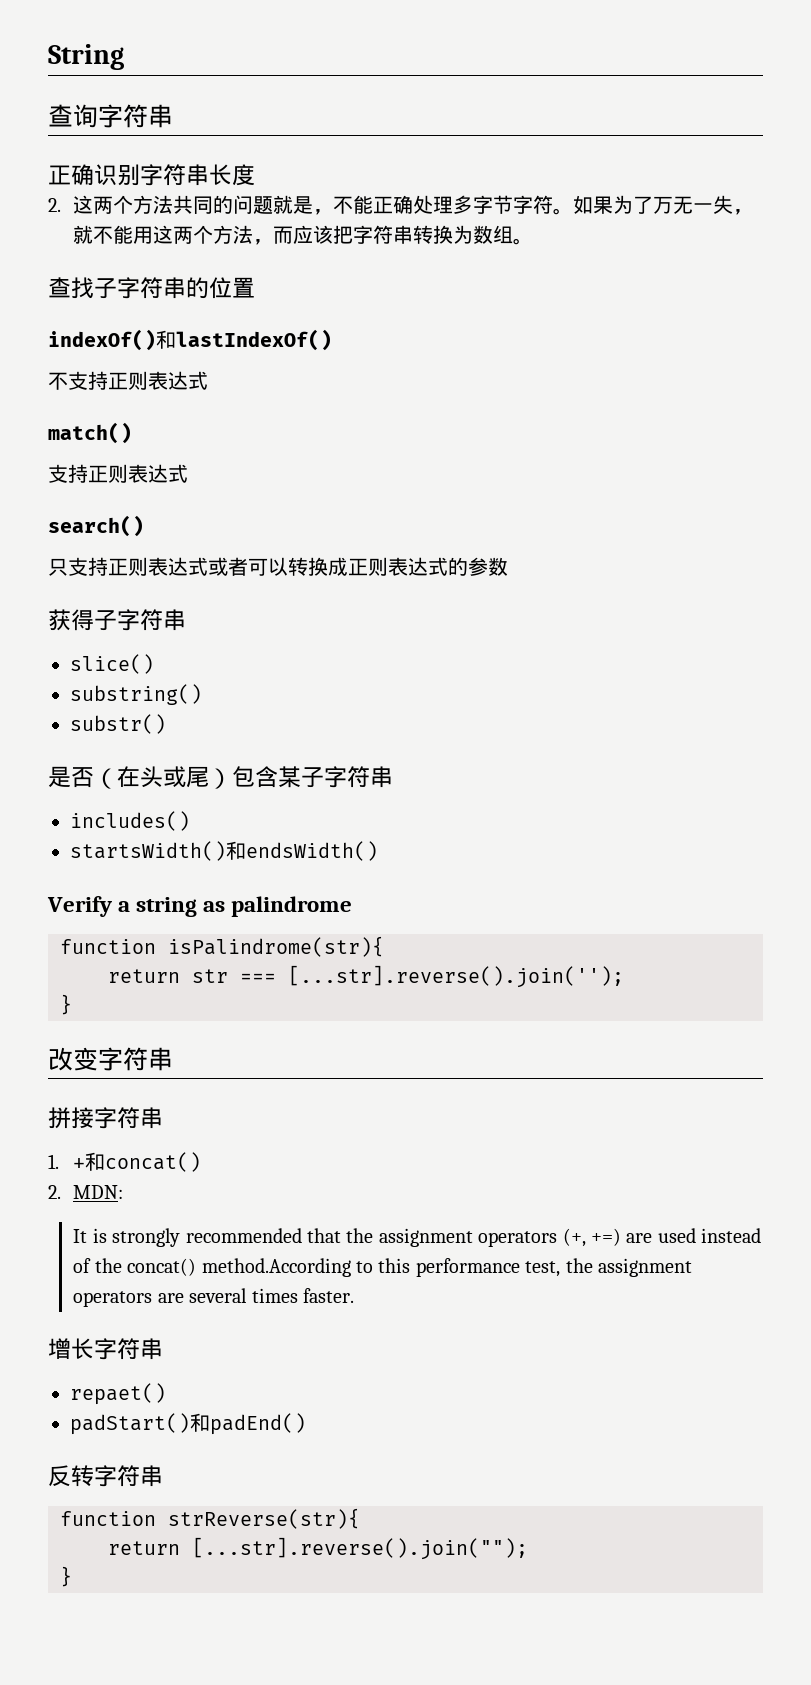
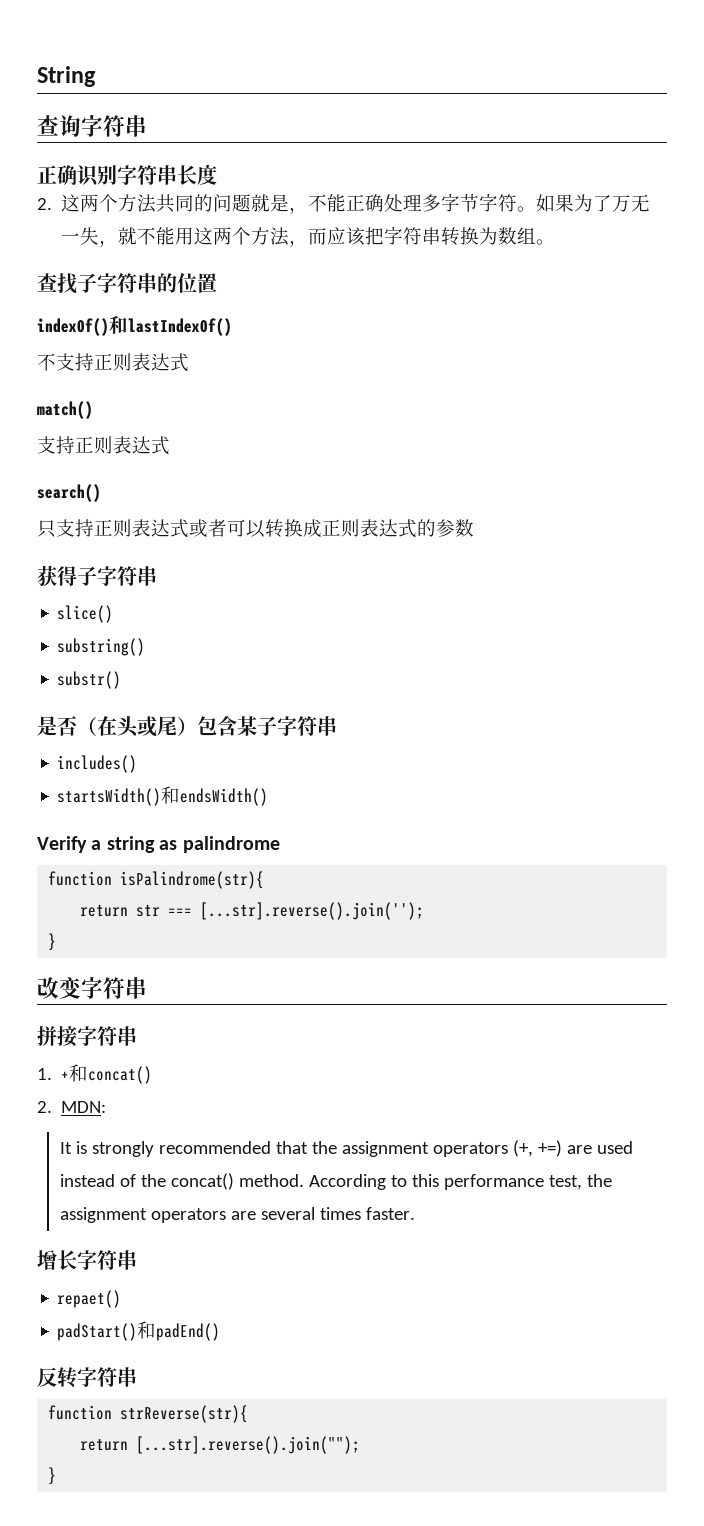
[201,1258,351,1277] method.According -> [238,1174,386,1190] method. According

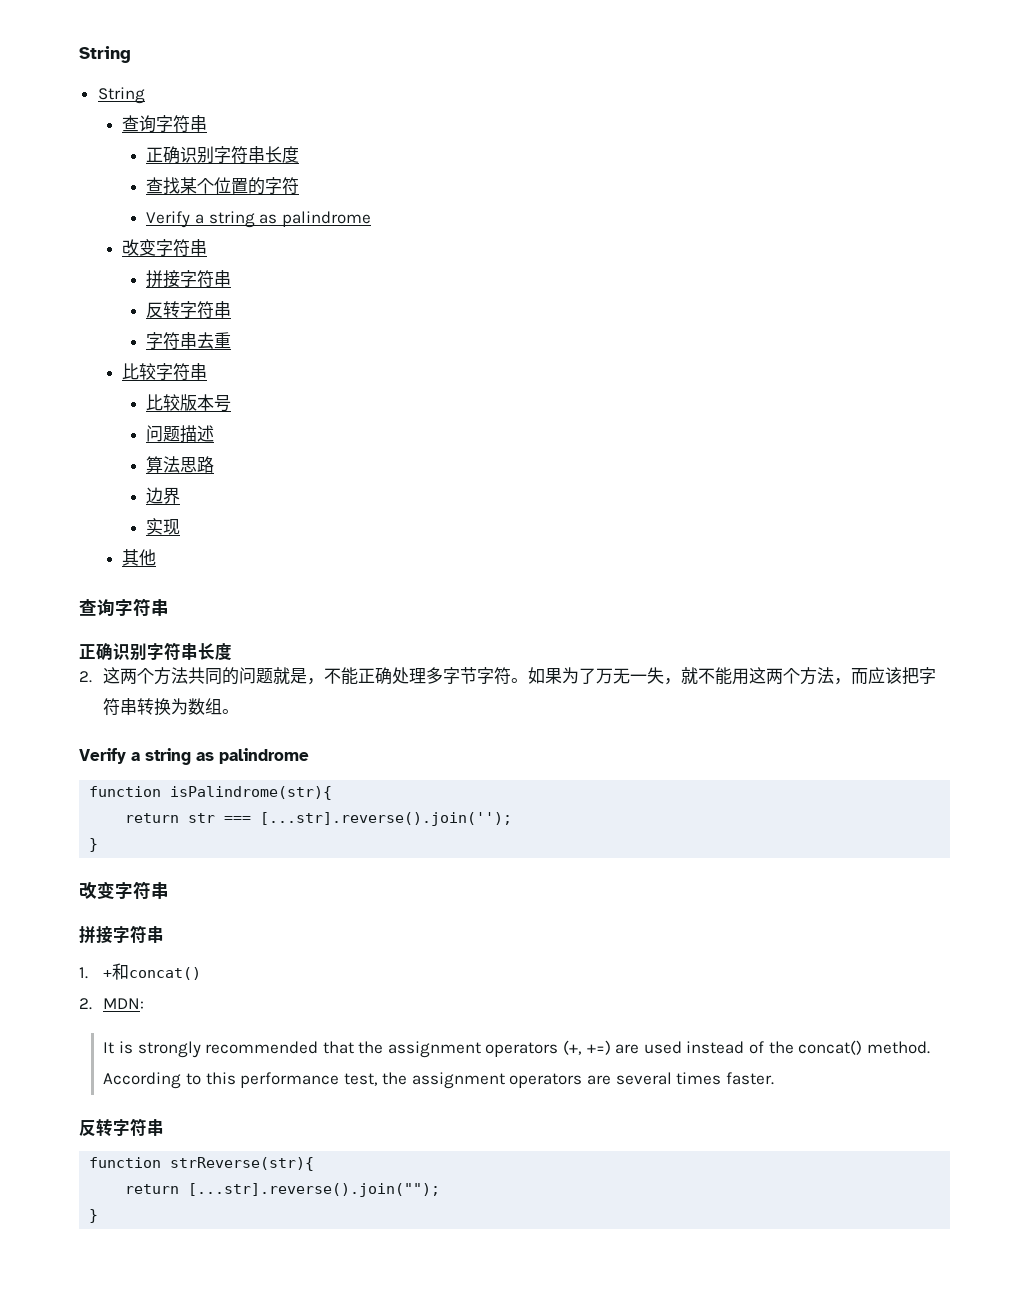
[37,66,96,87] String -> [79,46,131,63] [97,87,145,104] [122,115,208,133] [146,146,300,164] [146,177,300,195] [146,211,371,228] [122,239,208,257] [146,270,232,288] [146,301,232,319] [146,332,232,350] [122,363,208,381] [146,394,232,412] [146,425,215,443] [146,456,215,473] [146,487,181,504] [146,518,181,535] [122,549,157,566] String // String // 查询字符串 // 正确识别字符串长度 // 查找某个位置的字符 // Verify a string as palindrome // 改变字符串 // 拼接字符串 // 反转字符串 // 字符串去重 // 比较字符串 // 比较版本号 // 问题描述 // 算法思路 // 边界 // 实现 // 其他
[37,273,217,294] [37,316,232,336] [37,353,189,372] [37,401,93,419] [37,436,170,455] [37,484,101,502] [37,519,474,538] [37,565,157,586] [57,605,114,623] [57,638,146,656] [57,671,122,689] [37,715,337,737] [57,755,138,773] [57,786,269,806] // 查找子字符串的位置 // indexOf()和lastIndexOf() // 不支持正则表达式 // match() // 支持正则表达式 // search() // 只支持正则表达式或者可以转换成正则表达式的参数 // 获得子字符串 // slice() // substring() // substr() // 是否（在头或尾）包含某子字符串 // includes() // startsWidth()和endsWidth() -> (240, 711) none
[37,1250,137,1270] [57,1290,122,1308] [57,1321,221,1341] // 增长字符串 // repaet() // padStart()和padEnd() -> (774, 1078) none

